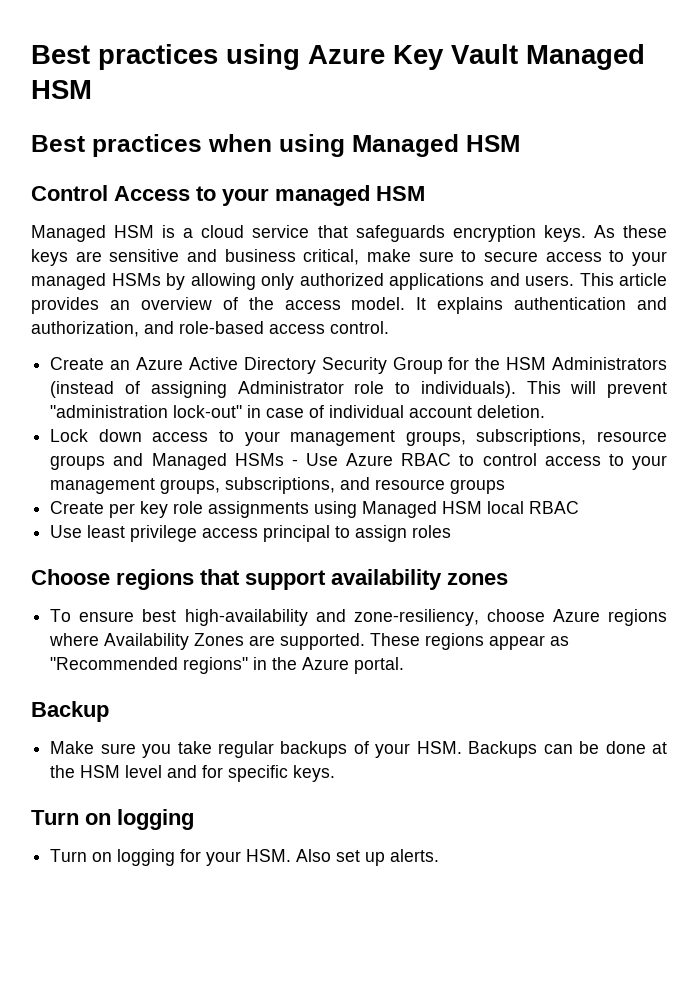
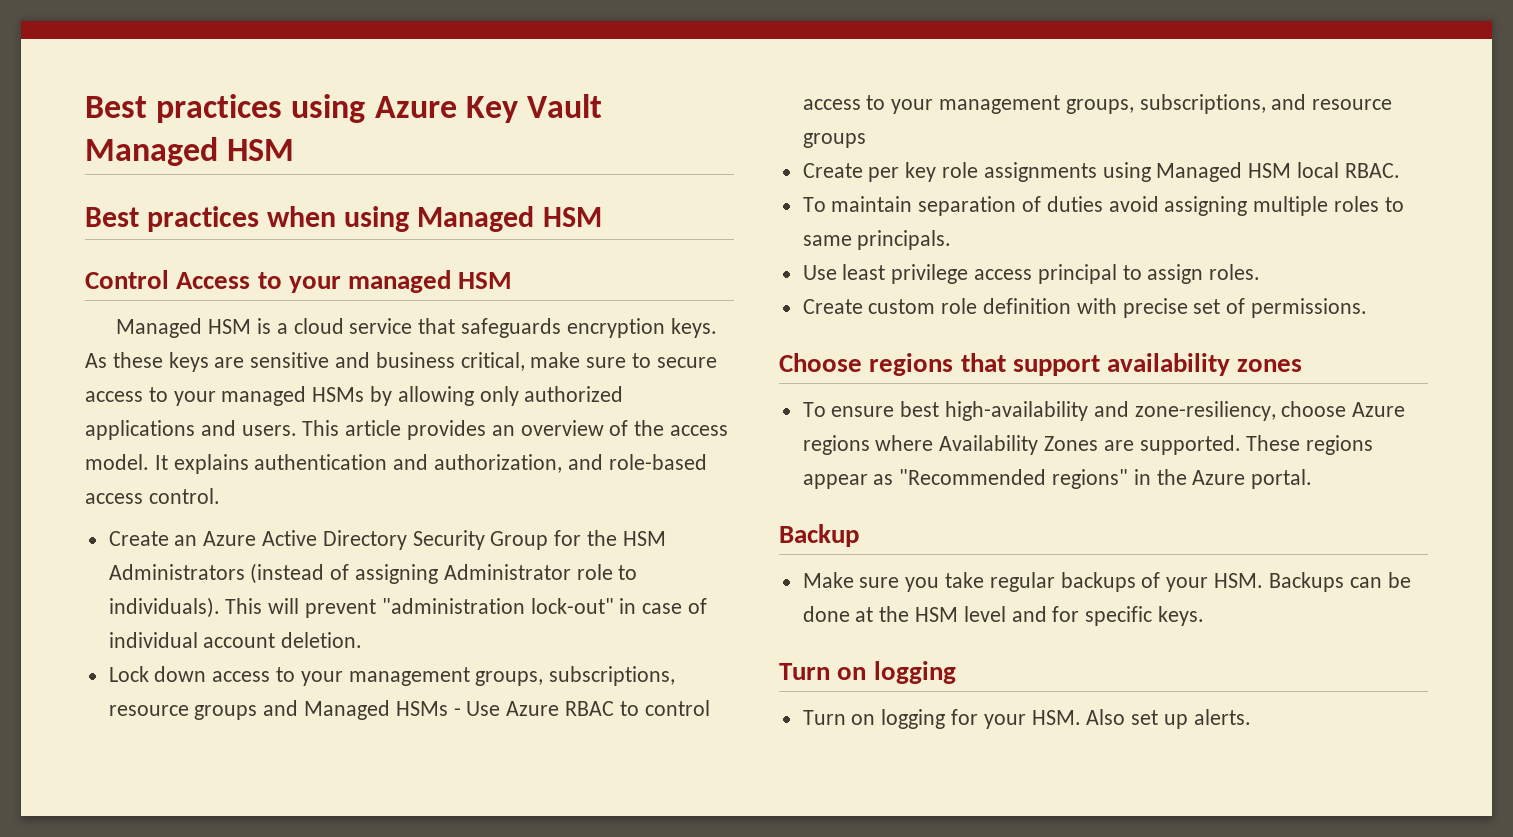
[529,501,580,514] RBAC -> [1344,163,1400,178] [802,196,1404,216] [802,230,952,250] RBAC. // To maintain separation of duties avoid assigning multiple roles to same principals.
[412,525,452,538] roles -> [1209,264,1261,280] [802,298,1368,318] roles. // Create custom role definition with precise set of permissions.

